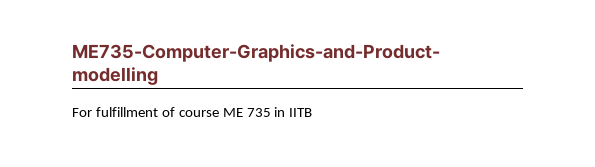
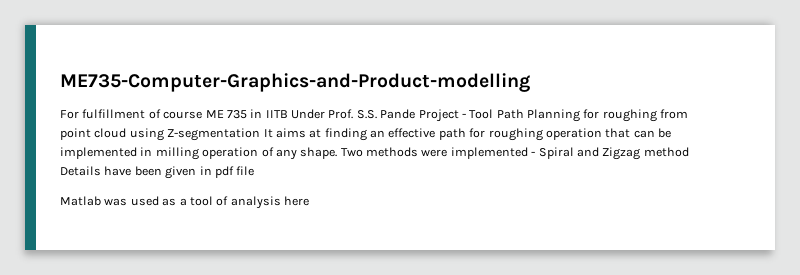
(313, 112) none -> [291,109,689,122] [60,128,671,141] [60,147,689,160] [60,166,255,179] [60,196,309,209] Under Prof. S.S. Pande Project - Tool Path Planning for roughing from point cloud using Z-segmentation It aims at finding an effective path for roughing operation that can be implemented in milling operation of any shape. Two methods were implemented - Spiral and Zigzag method Details have been given in pdf file // Matlab was used as a tool of analysis here

